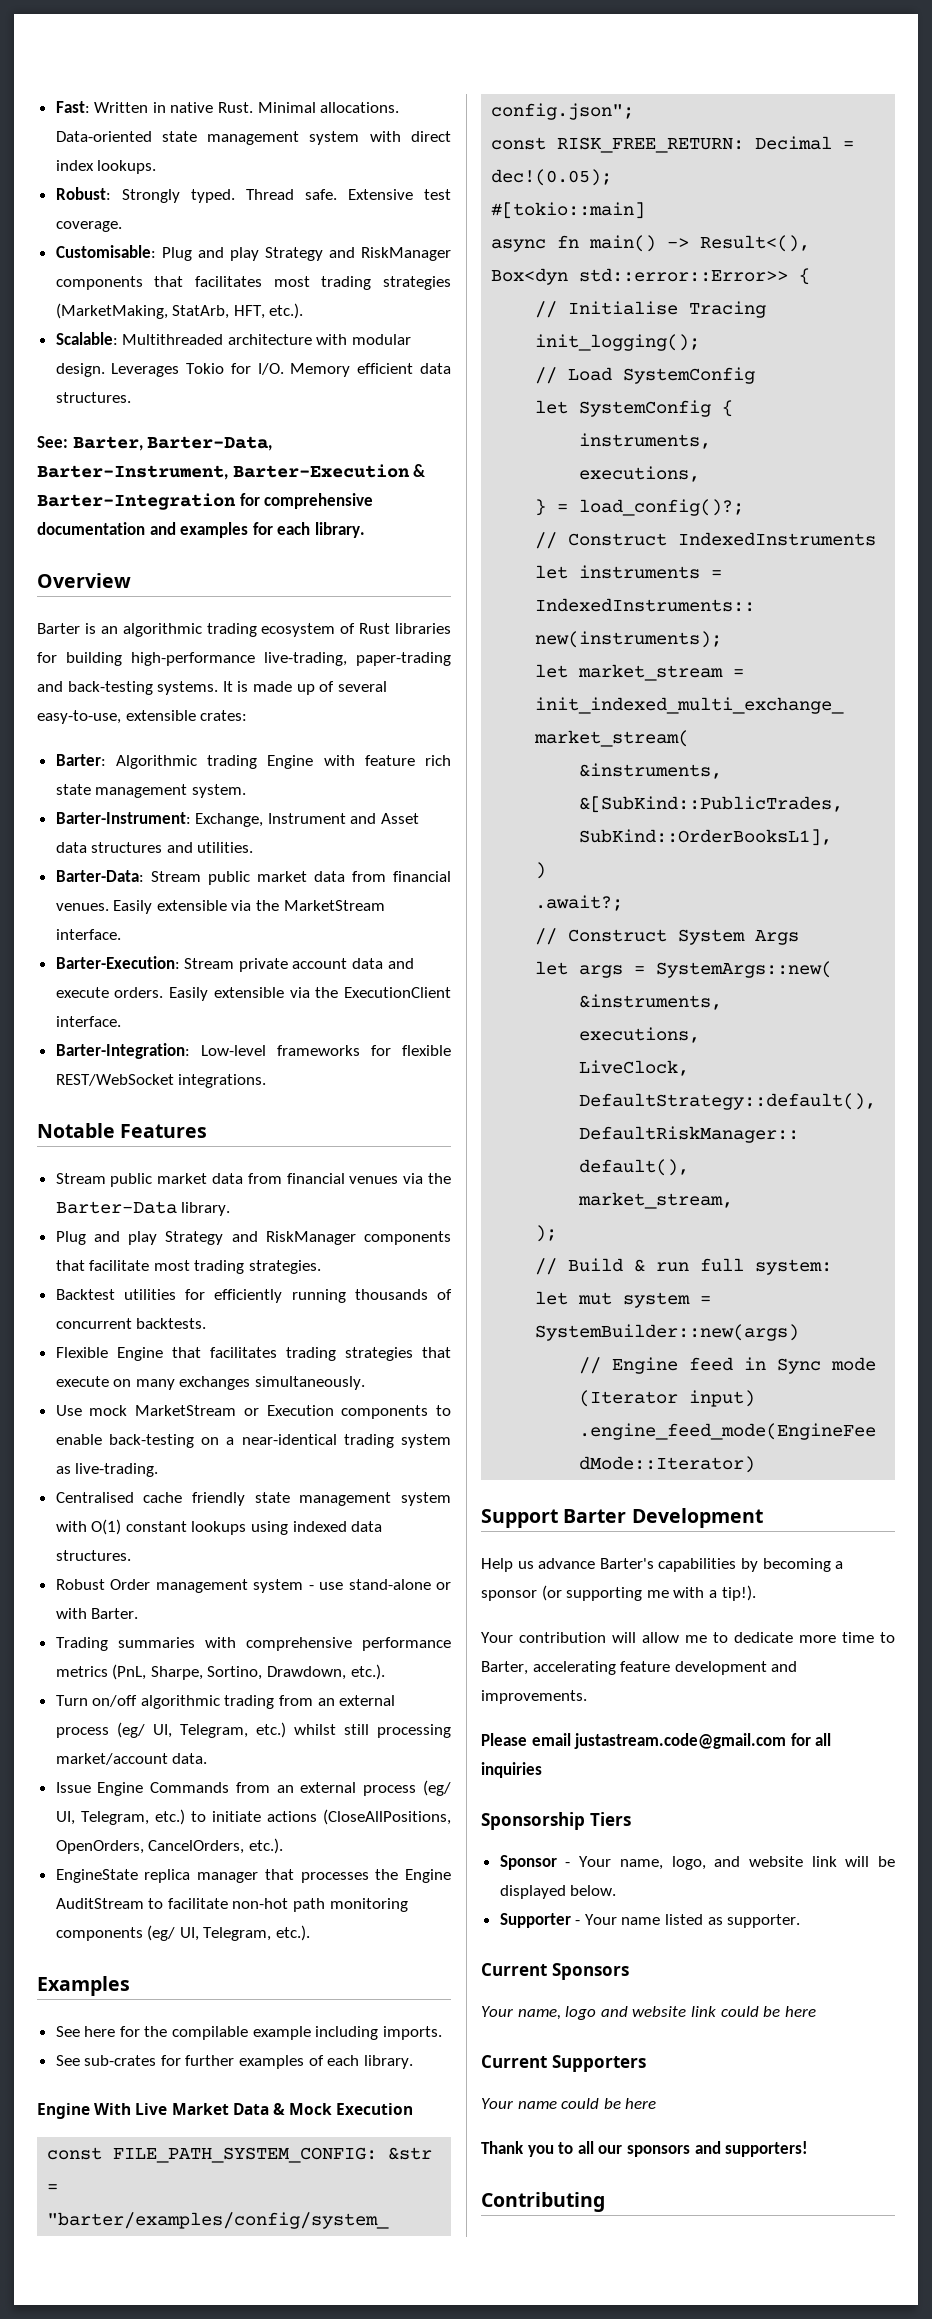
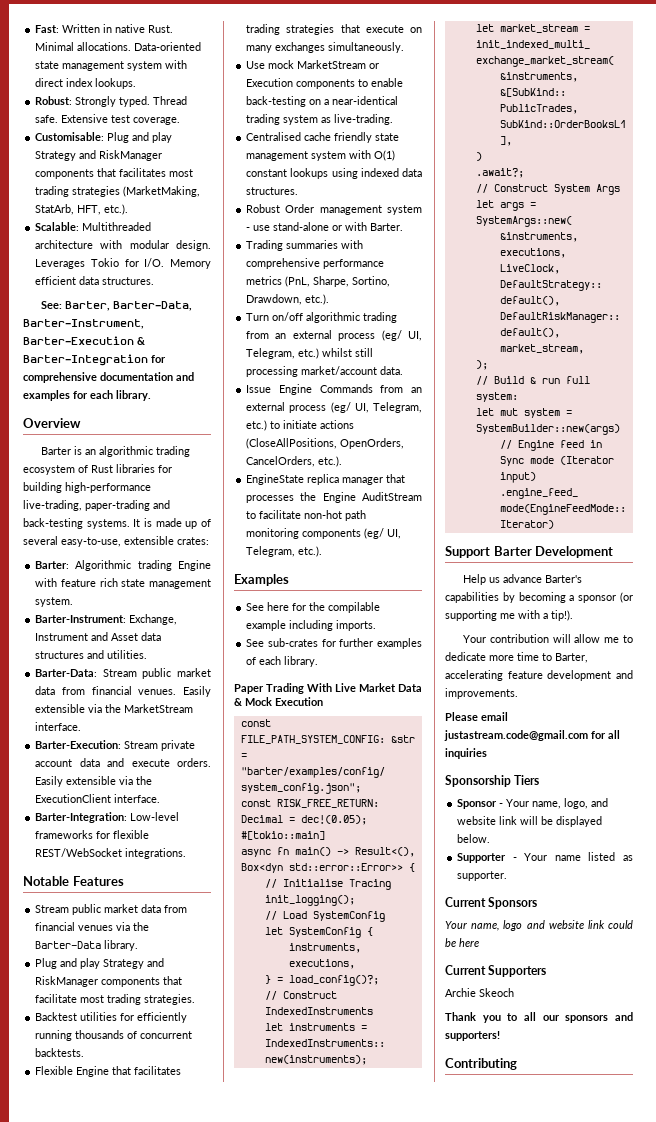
[37,2103,90,2119] Engine -> [234,683,304,694] Paper Trading
[481,2098,657,2109] Your name could be here -> [445,988,514,997] Archie Skeoch

